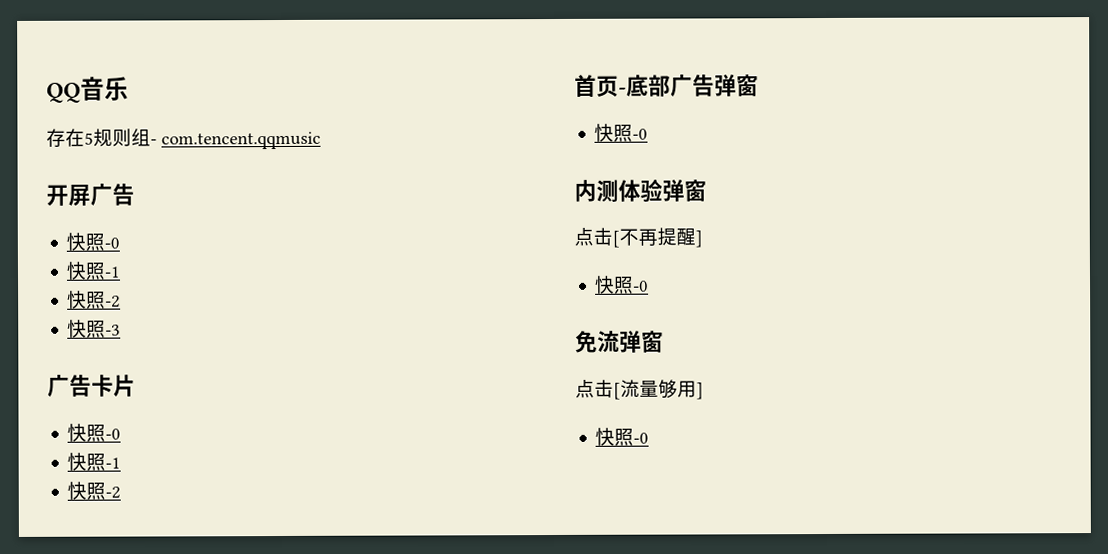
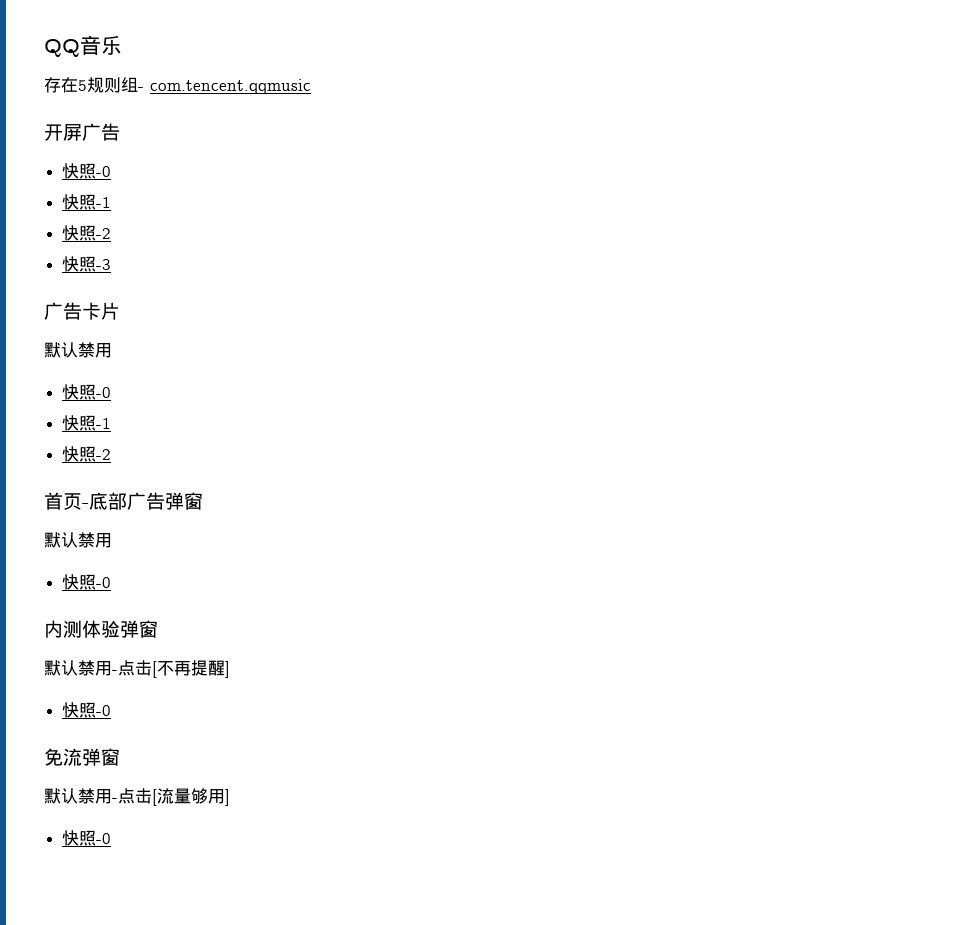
(136, 385) none -> [44,342,112,358] // 默认禁用
(759, 85) none -> [44,532,112,548] // 默认禁用
(707, 190) none -> [44,660,118,676] 默认禁用-
(664, 341) none -> [44,788,118,804] 默认禁用-

